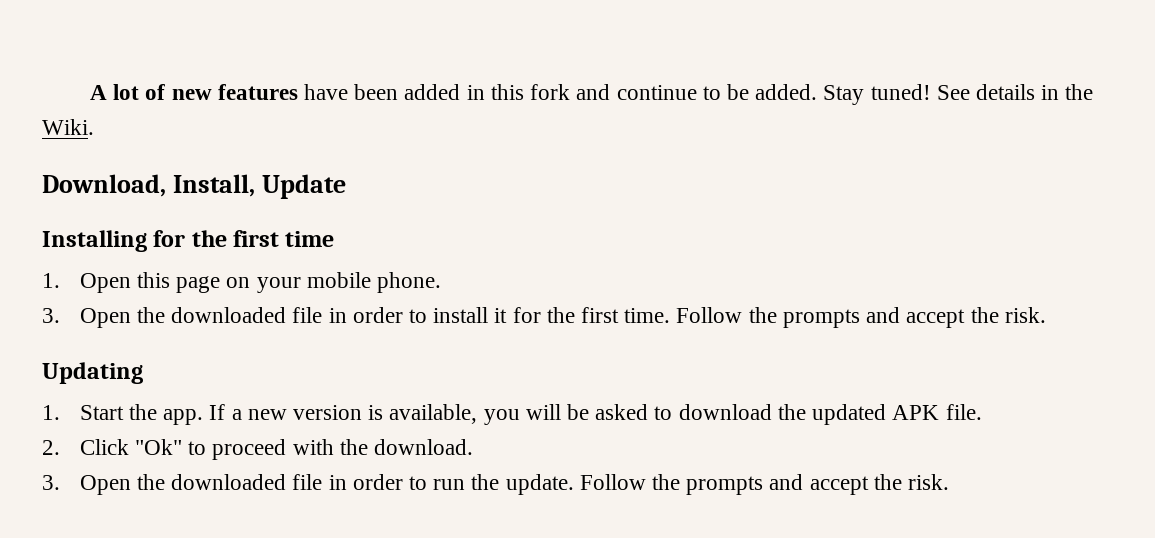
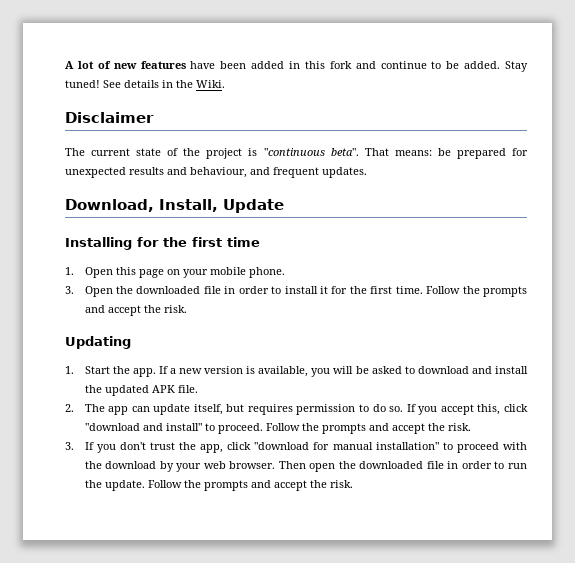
(94, 127) none -> [65,112,154,123] [65,148,529,159] [65,167,367,178] // Disclaimer // The current state of the project is "continuous beta". That means: be prepared for unexpected results and behaviour, and frequent updates.
(772, 412) none -> [471,366,528,374] and install
[79,439,474,460] [42,475,131,495] Click "Ok" to proceed with the download. // 3. Open -> [84,404,528,415] [84,423,471,434] [65,442,527,453] [84,461,336,472] The app can update itself, but requires permission to do so. If you accept this, click "download and install" to proceed. Follow the prompts and accept the risk. // 3. If you don't trust the app, click "download for manual installation" to proceed with the download by your web browser. Then open

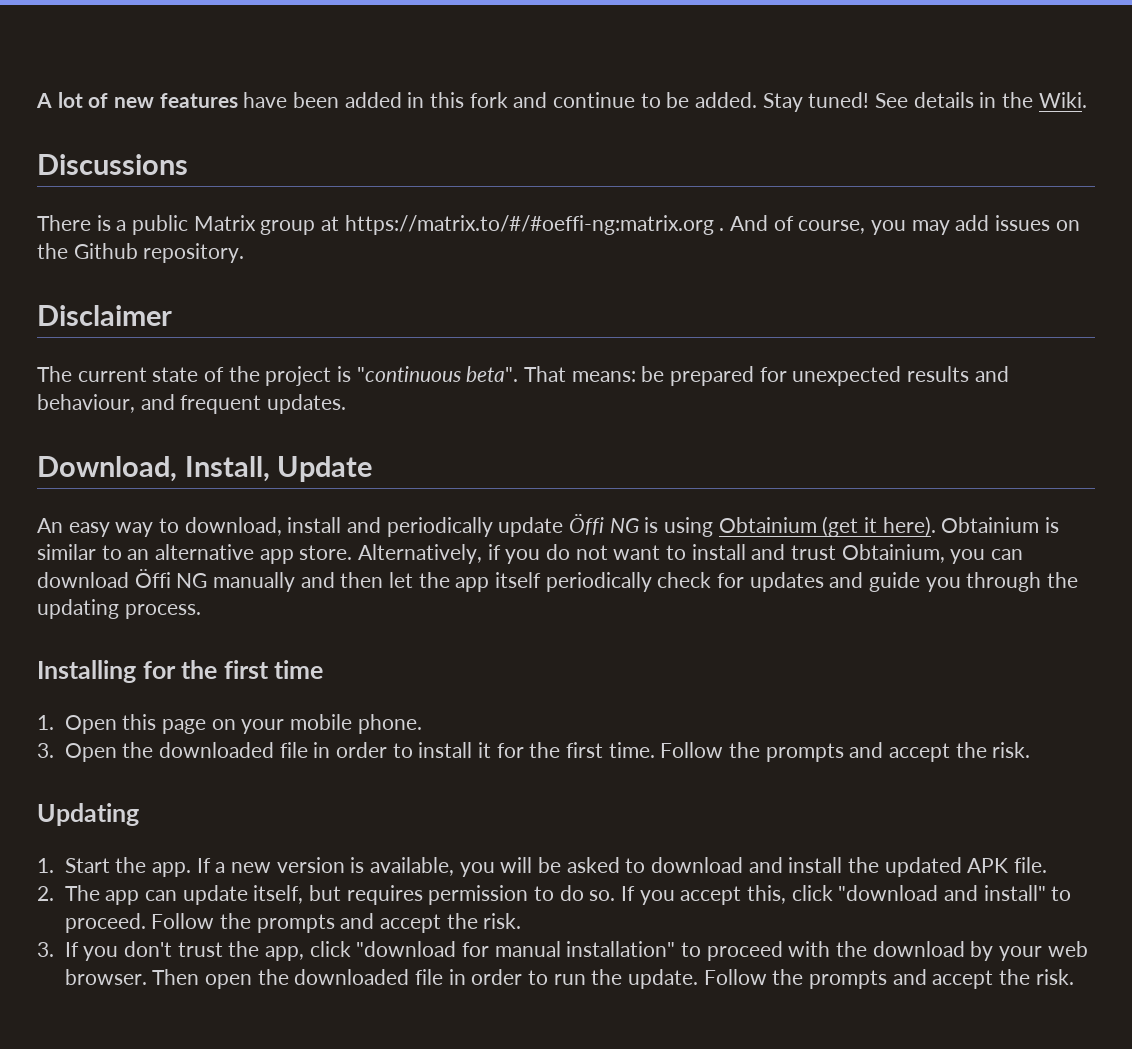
(225, 84) none -> [37,154,188,175] [37,215,1080,235] [37,243,245,263] // Discussions // There is a public Matrix group at https://matrix.to/#/#oeffi-ng:matrix.org . And of course, you may add issues on the Github repository.
(284, 206) none -> [37,514,1060,537] [37,544,1024,564] [37,569,1079,592] [37,599,201,619] // An easy way to download, install and periodically update Öffi NG is using Obtainium (get it here). Obtainium is similar to an alternative app store. Alternatively, if you do not want to install and trust Obtainium, you can download Öffi NG manually and then let the app itself periodically check for updates and guide you through the updating process.

